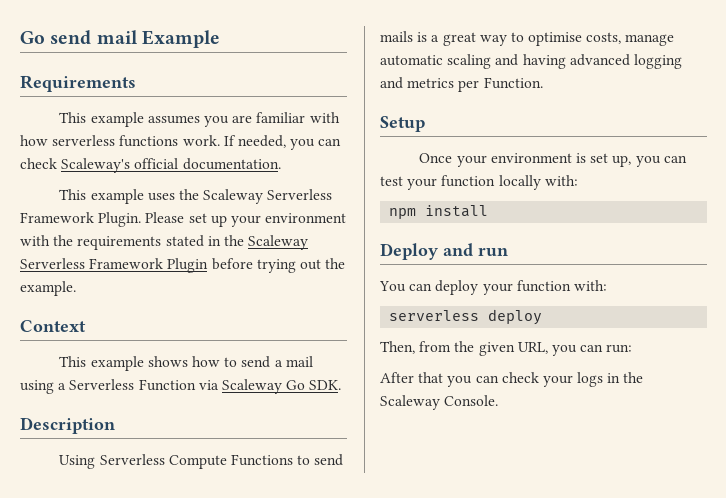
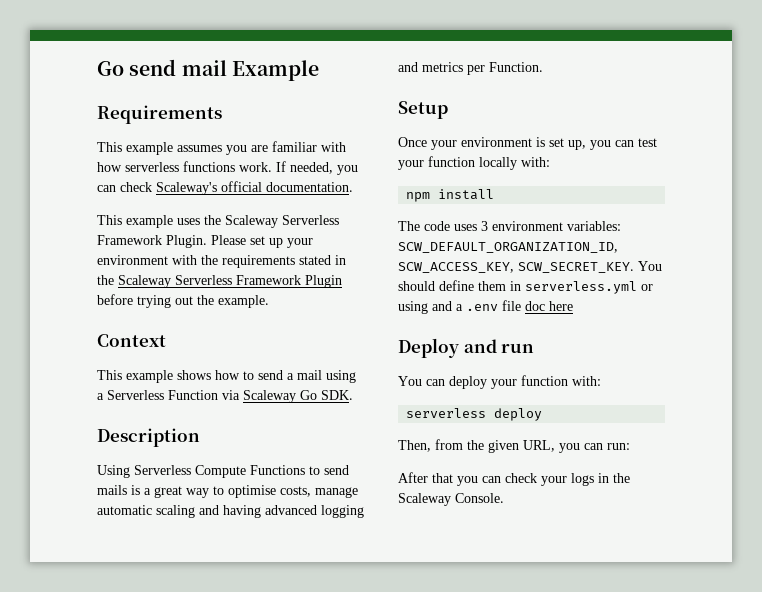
(489, 211) none -> [398,221,621,231] [398,242,618,253] [398,261,662,273] [398,280,653,294] [398,300,573,314] // The code uses 3 environment variables: SCW_DEFAULT_ORGANIZATION_ID, SCW_ACCESS_KEY, SCW_SECRET_KEY. You should define them in serverless.yml or using and a .env file doc here

